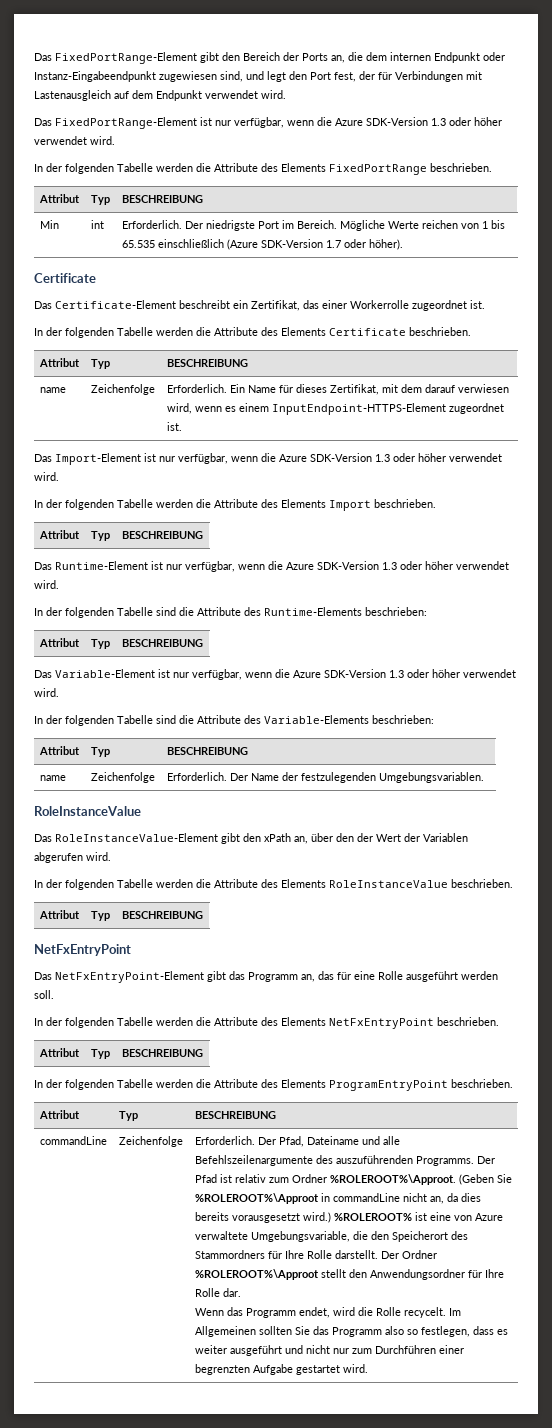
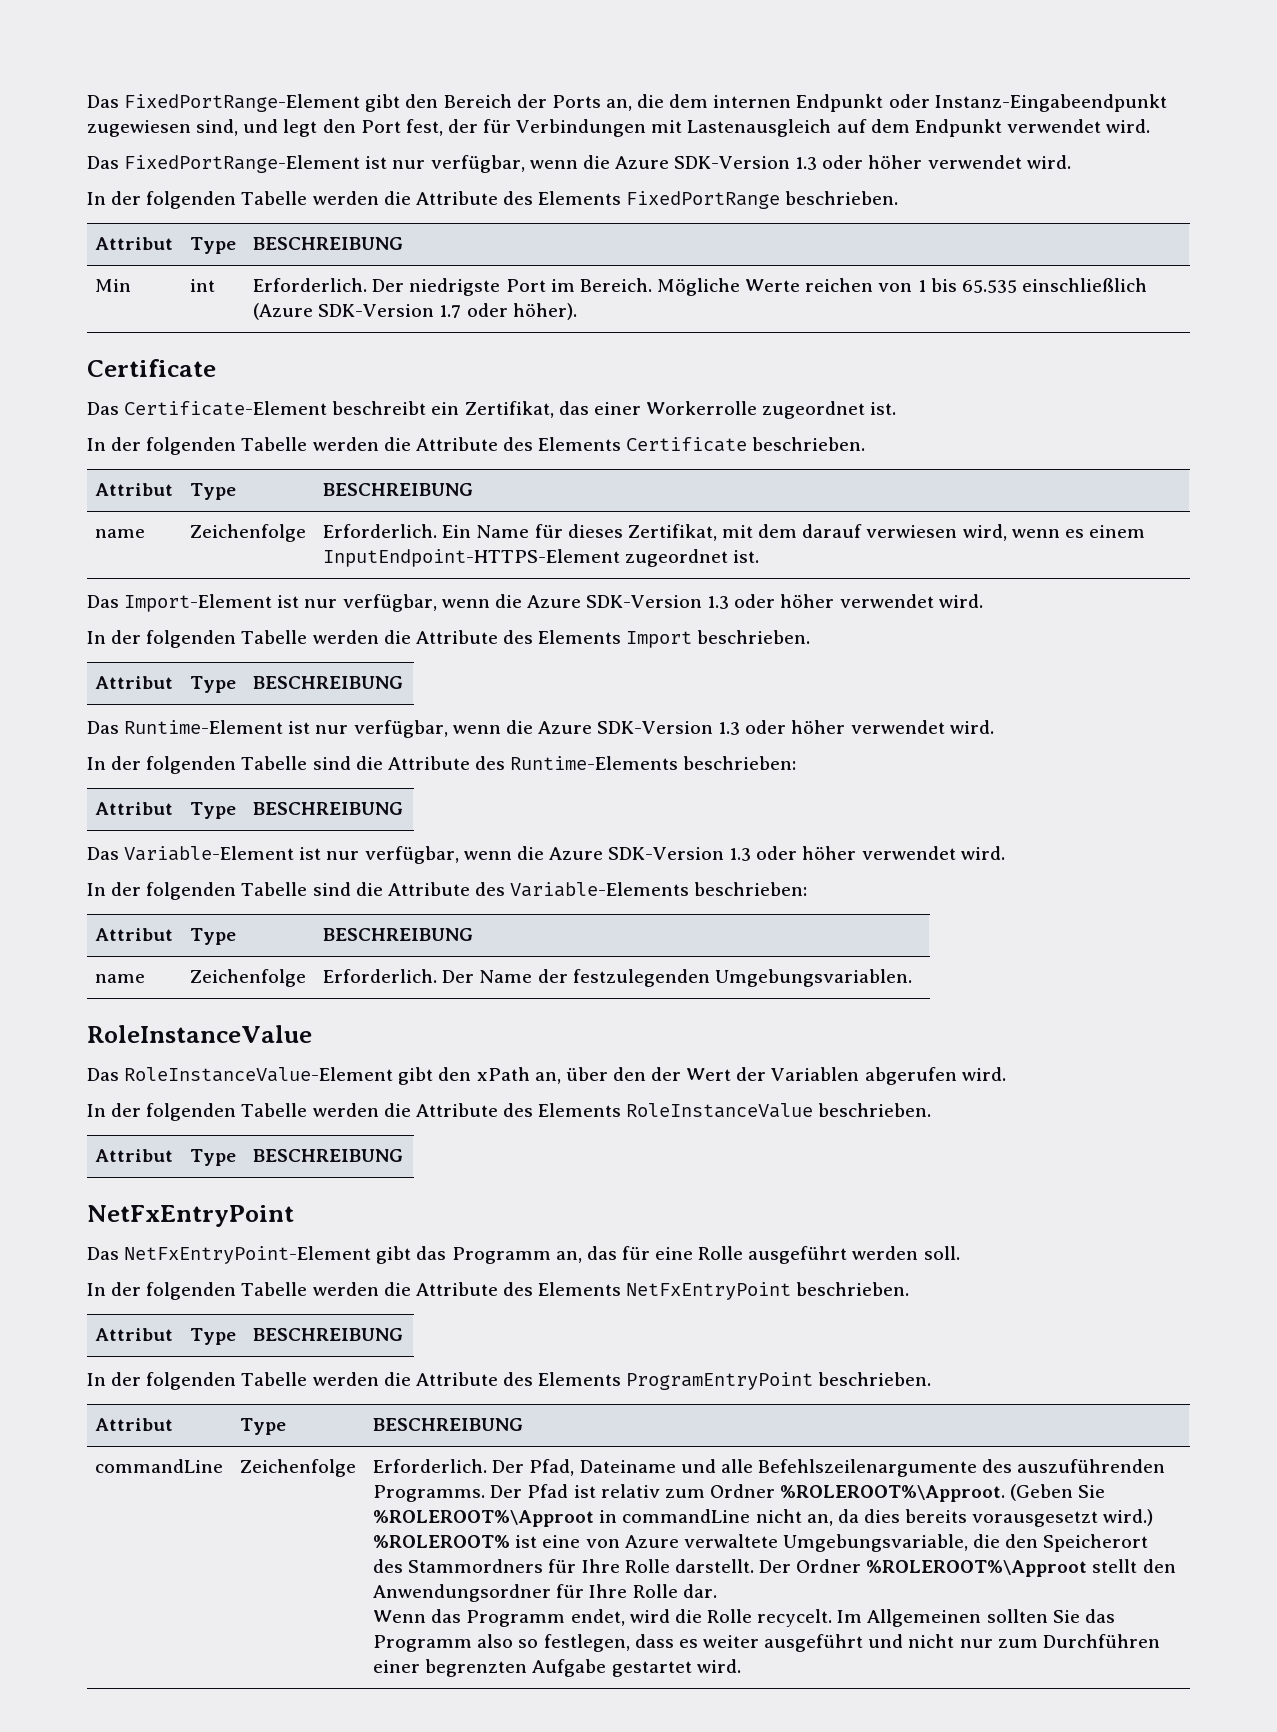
[90,195,110,205] Typ -> [190,237,237,254] Type
[90,359,110,369] Typ -> [190,483,237,500] Type
[90,531,110,541] Typ -> [190,676,237,693] Type
[90,639,110,649] Typ -> [190,802,237,819] Type
[90,747,110,757] Typ -> [190,928,237,945] Type
[90,911,110,921] Typ -> [190,1149,237,1166] Type
[90,1049,110,1059] Typ -> [190,1328,237,1345] Type
[118,1111,138,1121] Typ -> [240,1418,287,1435] Type

